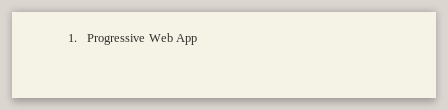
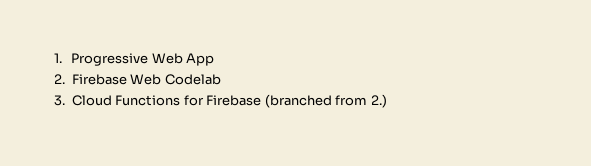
(198, 39) none -> [54,74,221,85] [54,94,387,108] // 2. Firebase Web Codelab // 3. Cloud Functions for Firebase (branched from 2.)

